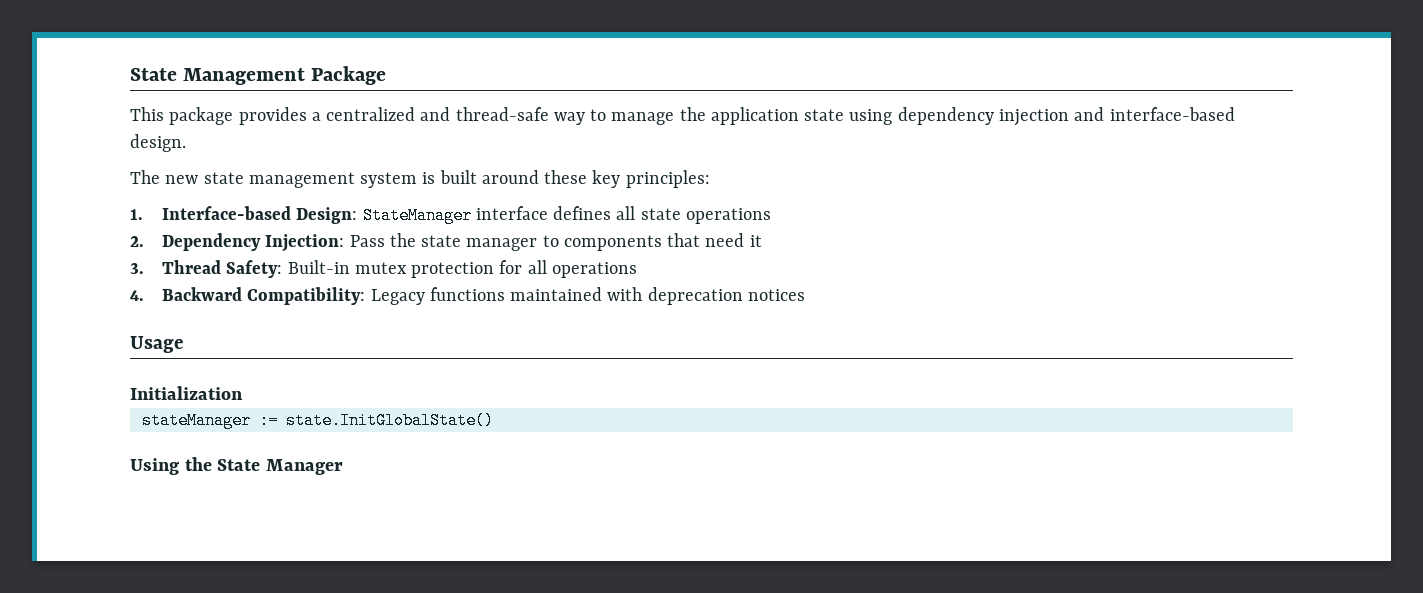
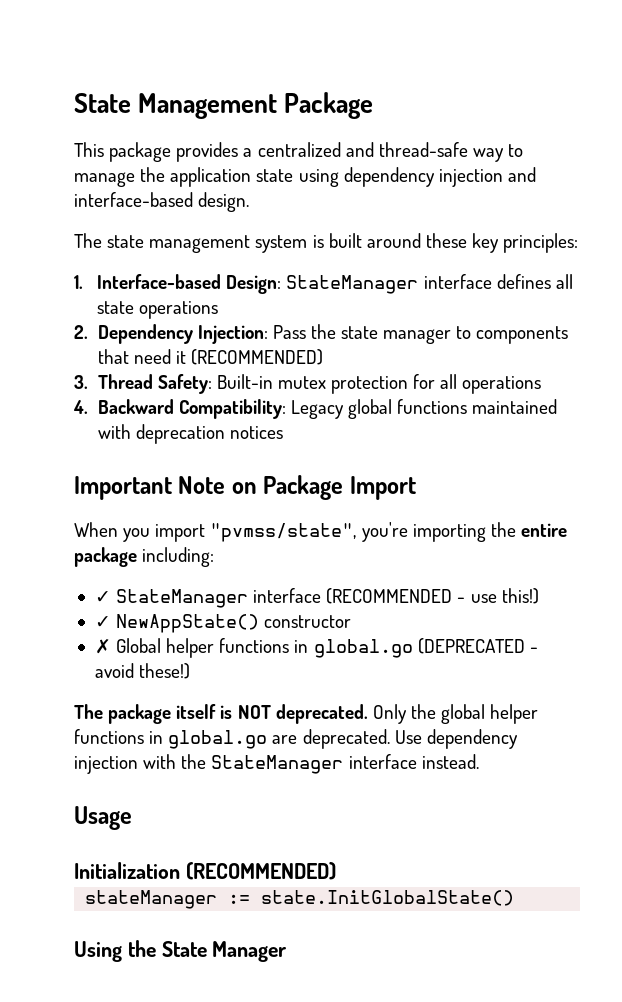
[165,175,199,184] new -> (102, 240) none
(762, 241) none -> [190,349,323,365] (RECOMMENDED)
(425, 297) none -> [347,399,392,419] global
(805, 295) none -> [74,475,416,500] [74,522,567,542] [74,547,215,567] [94,588,539,608] [94,614,352,633] [94,638,538,658] [94,663,191,679] [74,704,539,724] [74,729,518,749] [74,754,479,774] // Important Note on Package Import // When you import "pvmss/state", you're importing the entire package including: // ✓ StateManager interface (RECOMMENDED - use this!) // ✓ NewAppState() constructor // ✗ Global helper functions in global.go (DEPRECATED - avoid these!) // The package itself is NOT deprecated. Only the global helper functions in global.go are deprecated. Use dependency injection with the StateManager interface instead.
(243, 393) none -> [185,862,336,880] (RECOMMENDED)

